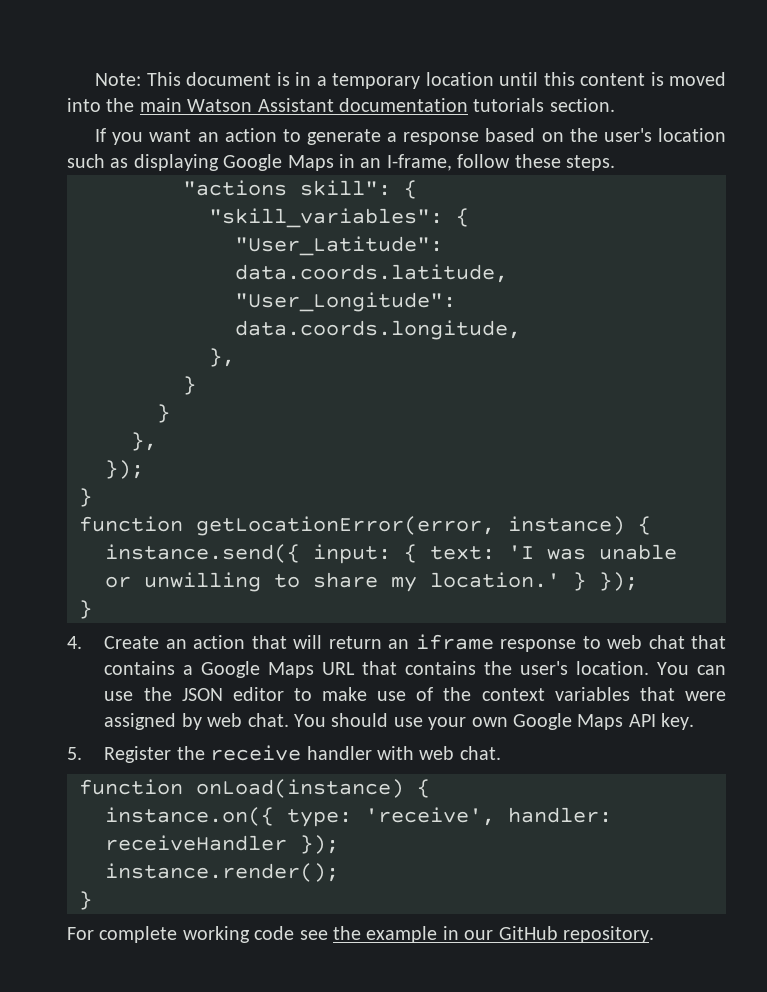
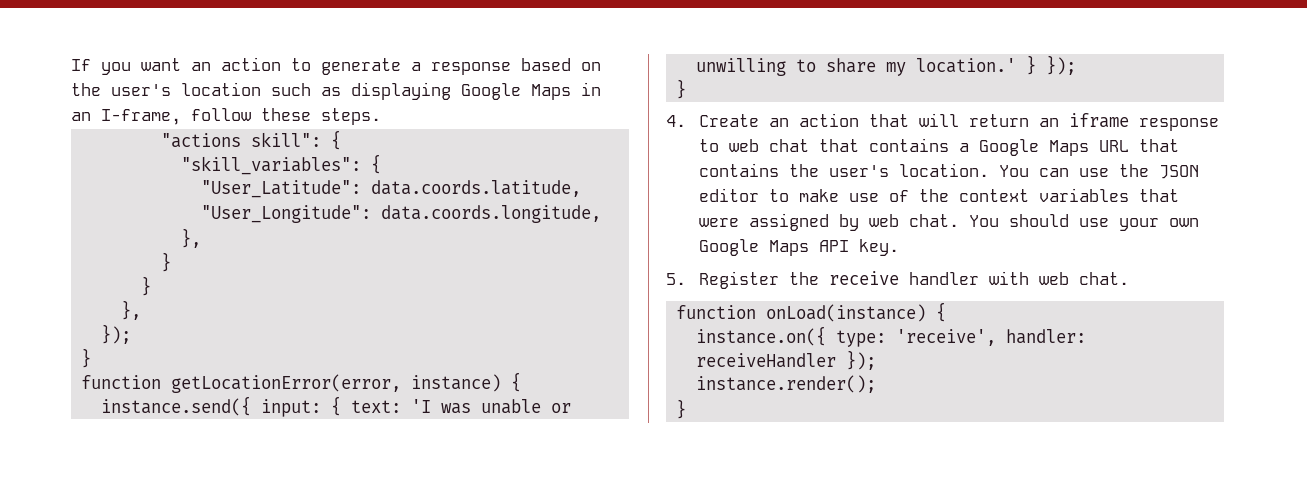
[95,72,726,89] [67,98,615,112] Note: This document is in a temporary location until this content is moved into the main Watson Assistant documentation tutorials section. // -> (71, 65) none
[67,926,654,943] // For complete working code see the example in our GitHub repository. -> (687, 409) none

